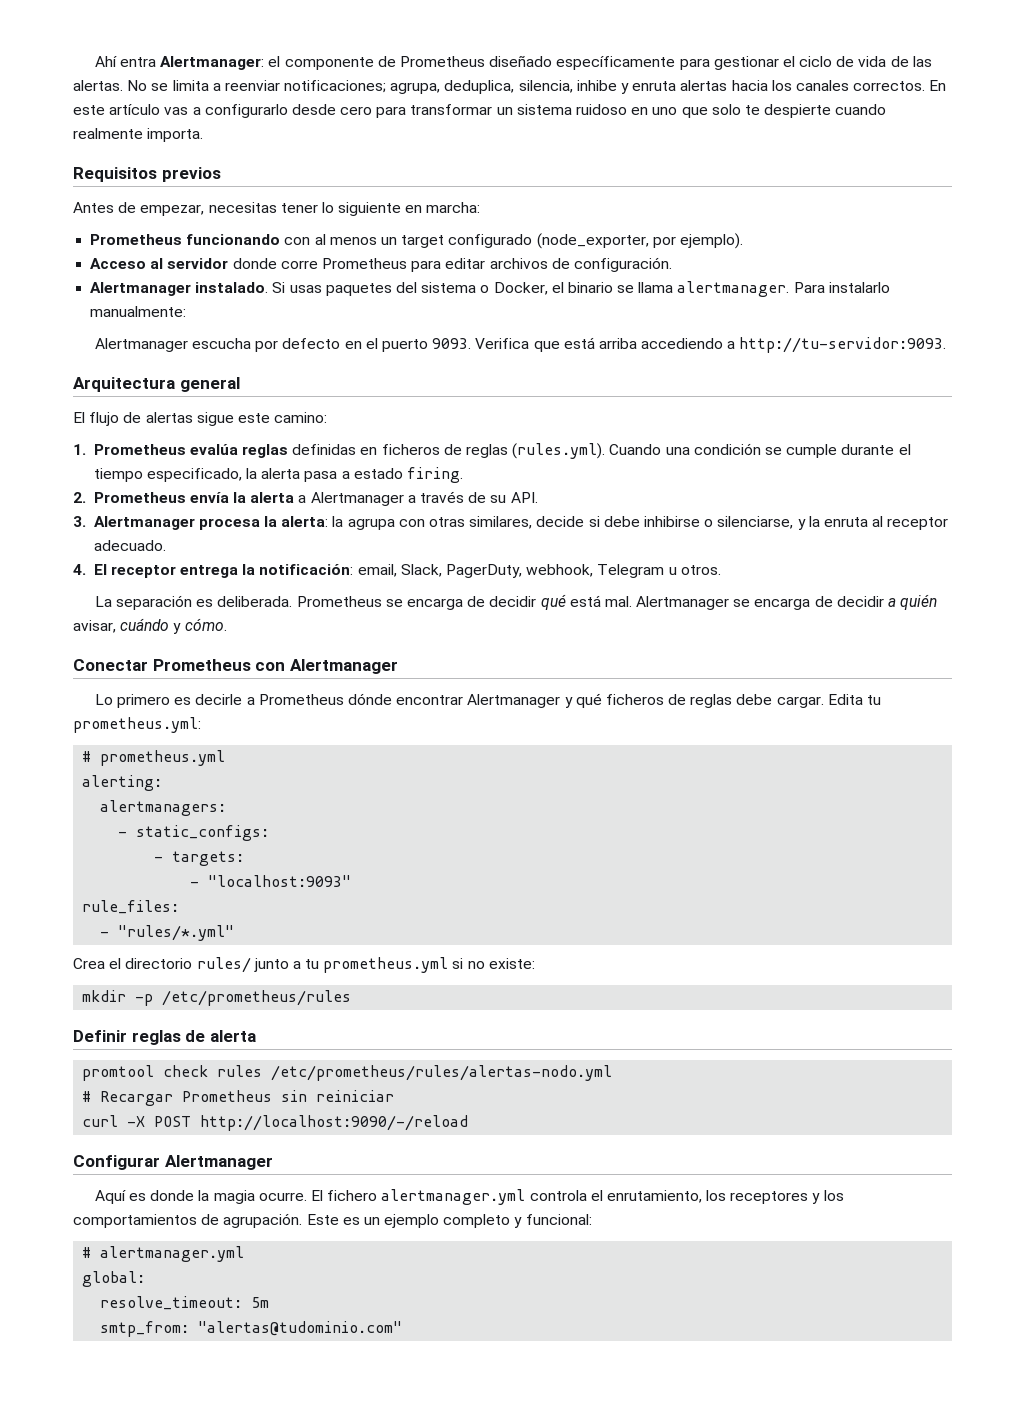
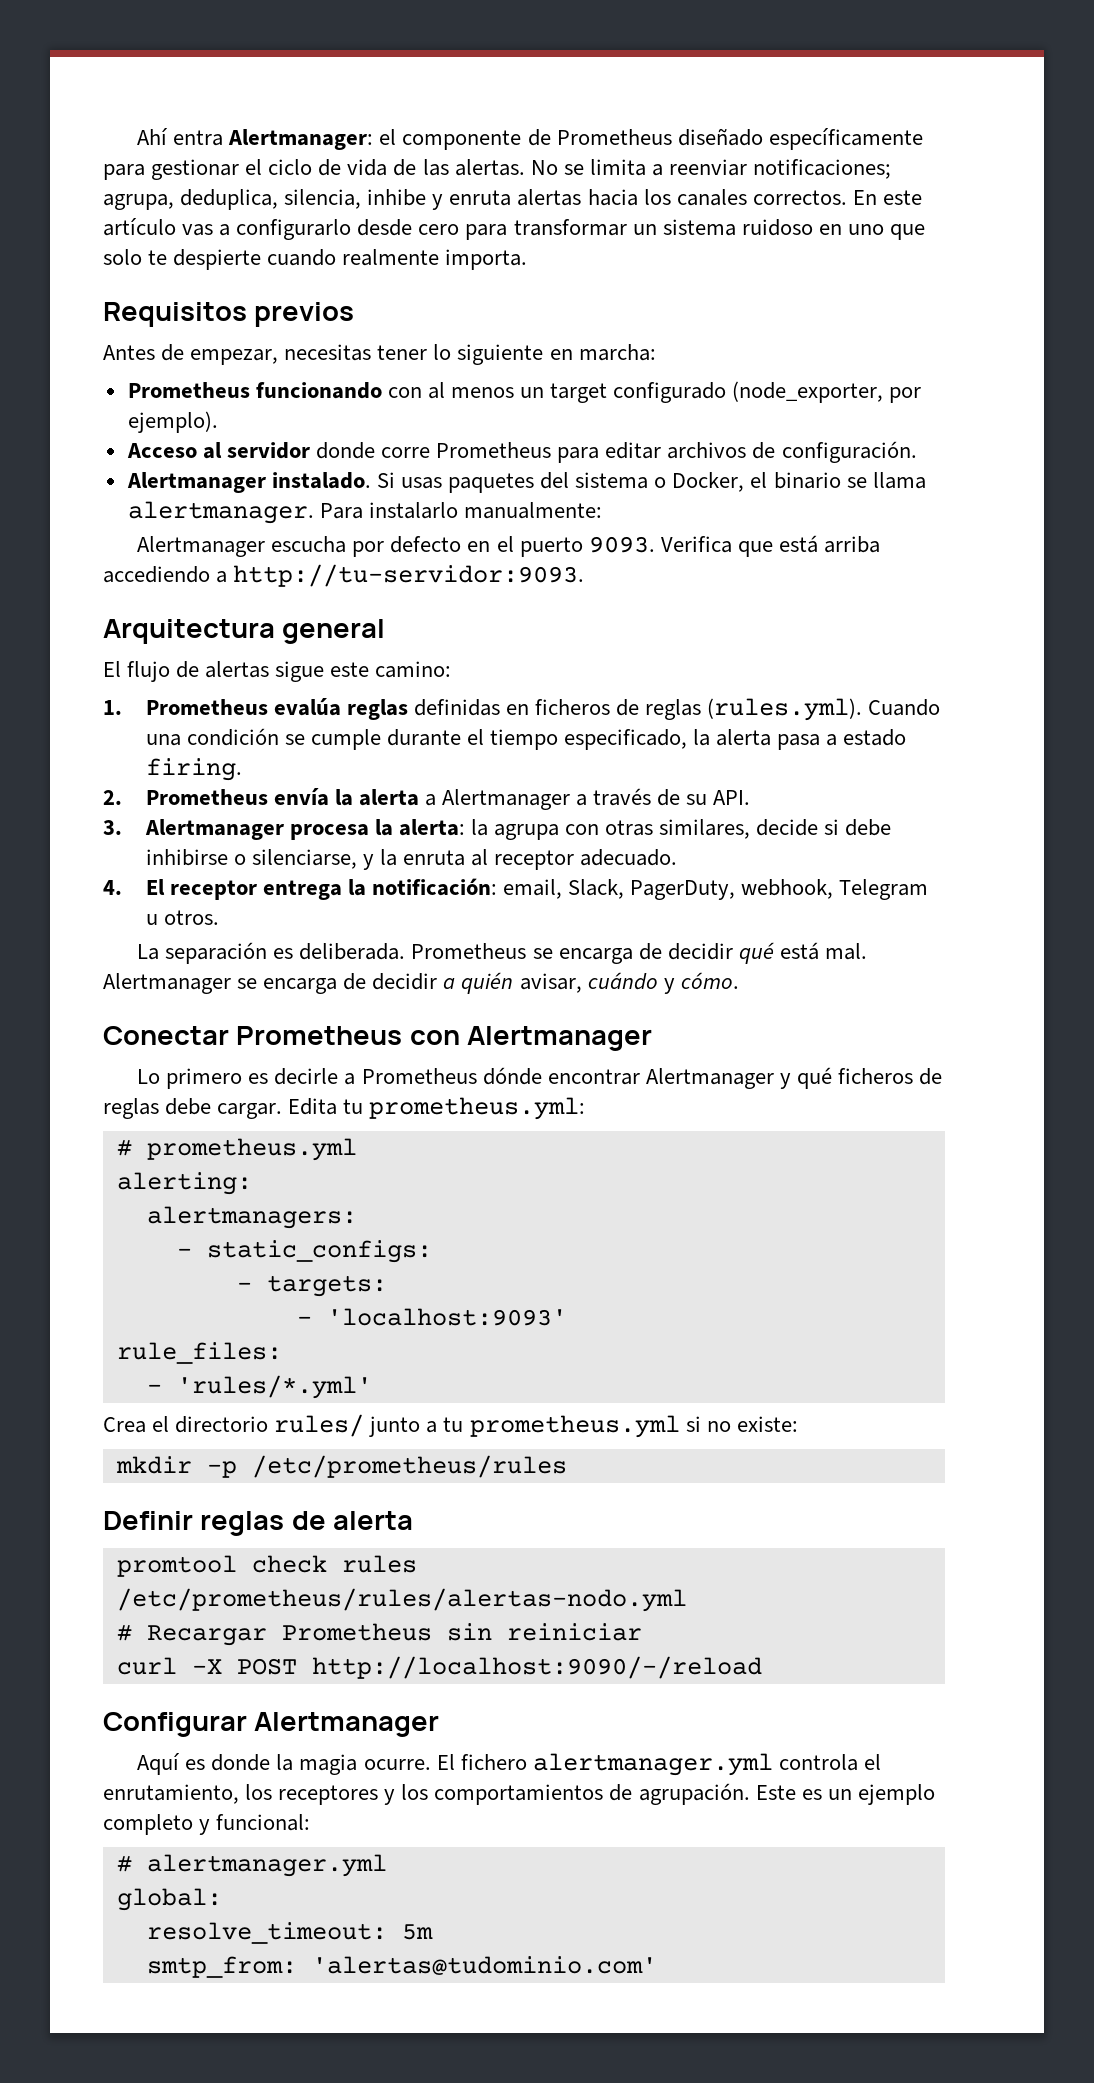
[208,875,352,887] "localhost:9093" -> [326,1308,567,1326] 'localhost:9093'
[118,925,235,941] "rules/*.yml" -> [176,1375,372,1399] 'rules/*.yml'
[198,1321,403,1336] "alertas@tudominio.com" -> [311,1956,657,1975] 'alertas@tudominio.com'

